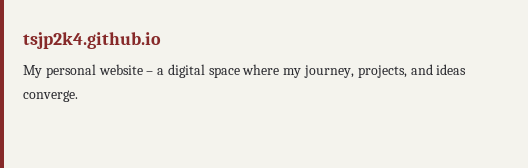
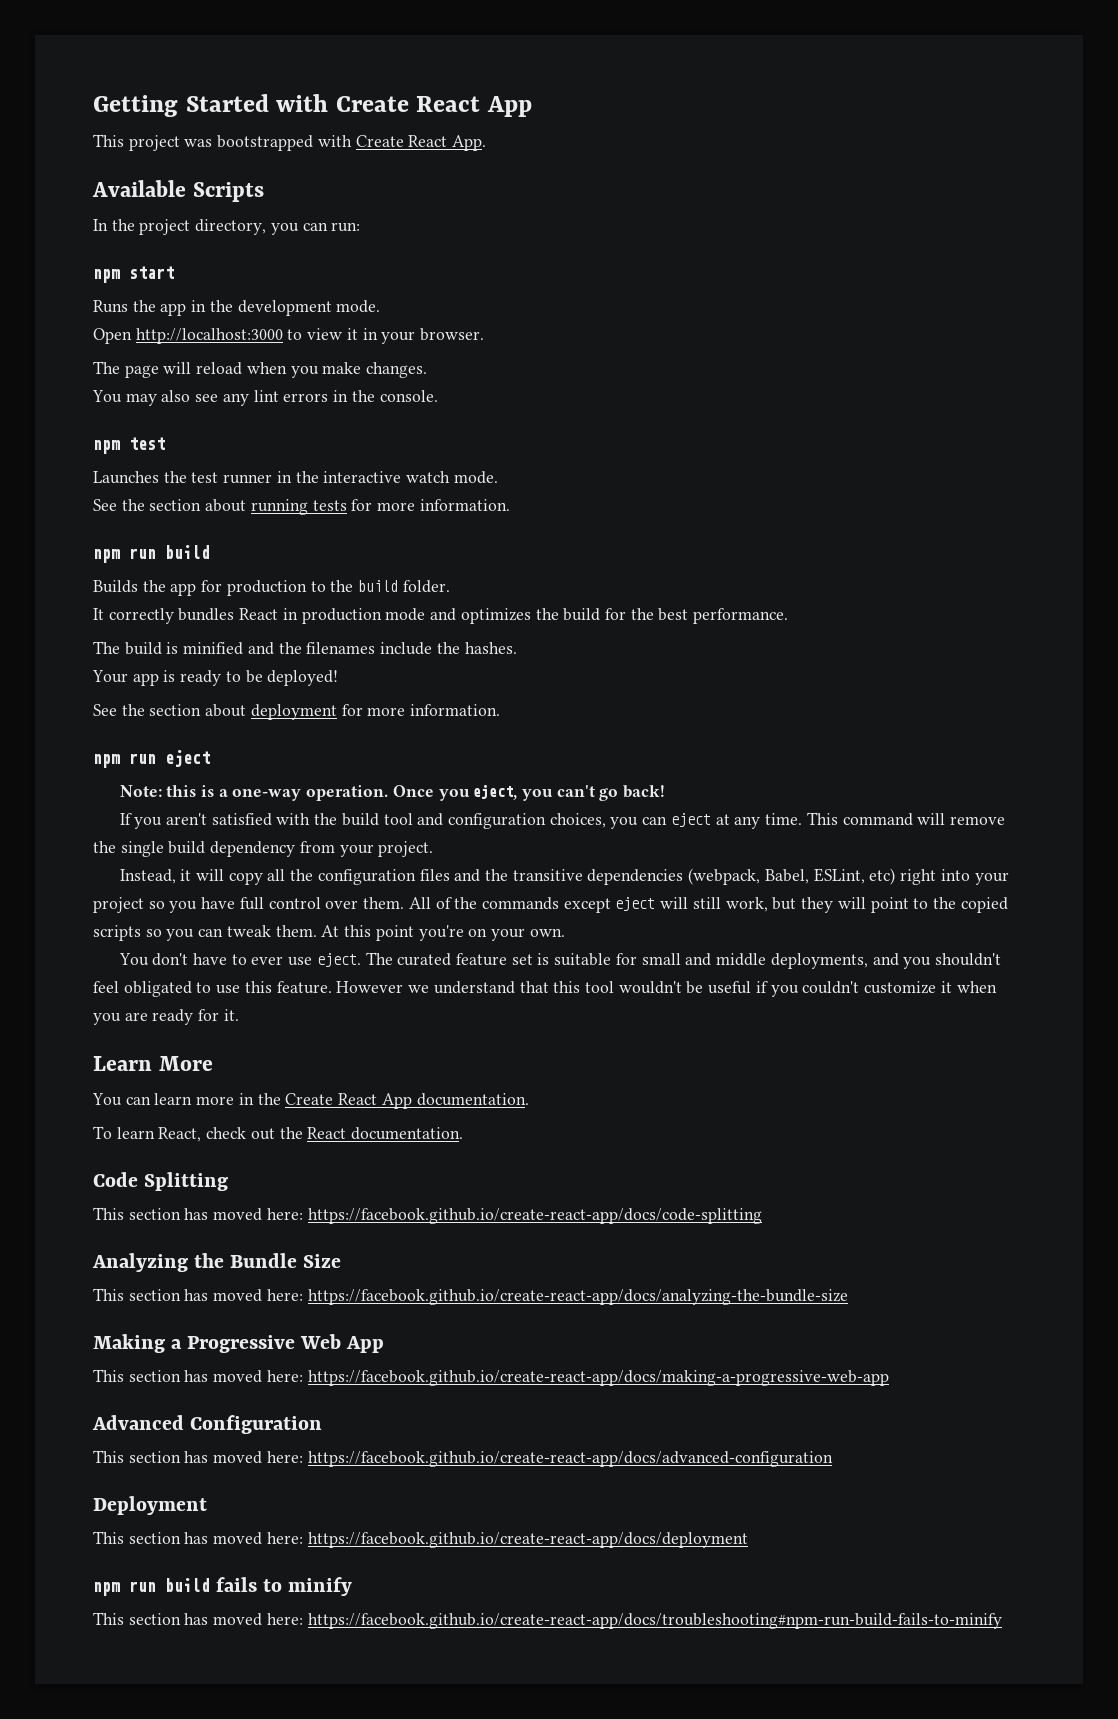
[23,32,161,49] [23,64,467,78] [23,90,78,102] tsjp2k4.github.io // My personal website – a digital space where my journey, projects, and ideas converge. -> [93,94,532,117] [93,134,487,151] [92,180,264,202] [93,219,361,235] [93,266,174,283] [93,300,381,316] [93,328,485,344] [93,361,428,378] [92,390,438,406] [93,437,165,454] [93,471,498,484] [93,499,510,515] [93,545,210,563] [93,580,450,596] [93,608,789,624] [93,641,517,655] [92,670,339,686] [93,704,501,720] [93,750,210,768] [119,784,666,801] [119,812,1005,829] [93,841,434,857] [119,868,1009,885] [93,897,1008,913] [93,925,565,941] [118,952,1001,969] [93,981,997,997] [93,1009,239,1025] [93,1056,213,1071] [92,1093,529,1109] [93,1126,464,1142] [93,1172,229,1191] [93,1207,762,1224] [92,1253,342,1272] [93,1288,848,1305] [93,1334,385,1353] [93,1369,889,1386] [92,1415,323,1434] [93,1450,833,1467] [93,1496,207,1515] [93,1531,748,1548] [93,1577,353,1596] [93,1612,1002,1629] Getting Started with Create React App // This project was bootstrapped with Create React App. // Available Scripts // In the project directory, you can run: // npm start // Runs the app in the development mode. // Open http://localhost:3000 to view it in your browser. // The page will reload when you make changes. // You may also see any lint errors in the console. // npm test // Launches the test runner in the interactive watch mode. // See the section about running tests for more information. // npm run build // Builds the app for production to the build folder. // It correctly bundles React in production mode and optimizes the build for the best performance. // The build is minified and the filenames include the hashes. // Your app is ready to be deployed! // See the section about deployment for more information. // npm run eject // Note: this is a one-way operation. Once you eject, you can't go back! // If you aren't satisfied with the build tool and configuration choices, you can eject at any time. This command will remove the single build dependency from your project. // Instead, it will copy all the configuration files and the transitive dependencies (webpack, Babel, ESLint, etc) right into your project so you have full control over them. All of the commands except eject will still work, but they will point to the copied scripts so you can tweak them. At this point you're on your own. // You don't have to ever use eject. The curated feature set is suitable for small and middle deployments, and you shouldn't feel obligated to use this feature. However we understand that this tool wouldn't be useful if you couldn't customize it when you are ready for it. // Learn More // You can learn more in the Create React App documentation. // To learn React, check out the React documentation. // Code Splitting // This section has moved here: https://facebook.github.io/create-react-app/docs/code-splitting // Analyzing the Bundle Size // This section has moved here: https://facebook.github.io/create-react-app/docs/analyzing-the-bundle-size // Making a Progressive Web App // This section has moved here: https://facebook.github.io/create-react-app/docs/making-a-progressive-web-app // Advanced Configuration // This section has moved here: https://facebook.github.io/create-react-app/docs/advanced-configuration // Deployment // This section has moved here: https://facebook.github.io/create-react-app/docs/deployment // npm run build fails to minify // This section has moved here: https://facebook.github.io/create-react-app/docs/troubleshooting#npm-run-build-fails-to-minify

